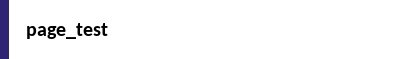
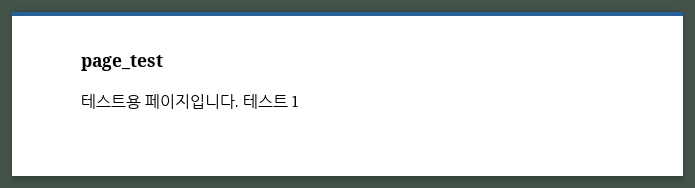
(108, 31) none -> [81,94,298,109] // 테스트용 페이지입니다. 테스트 1

